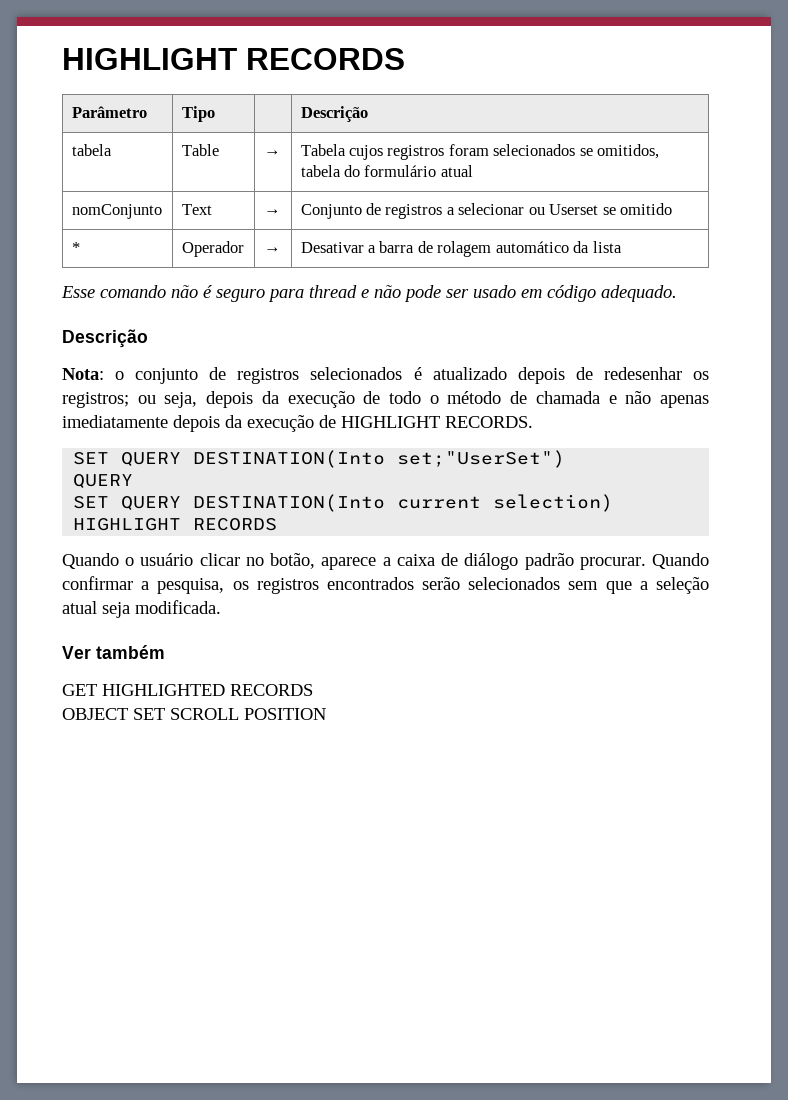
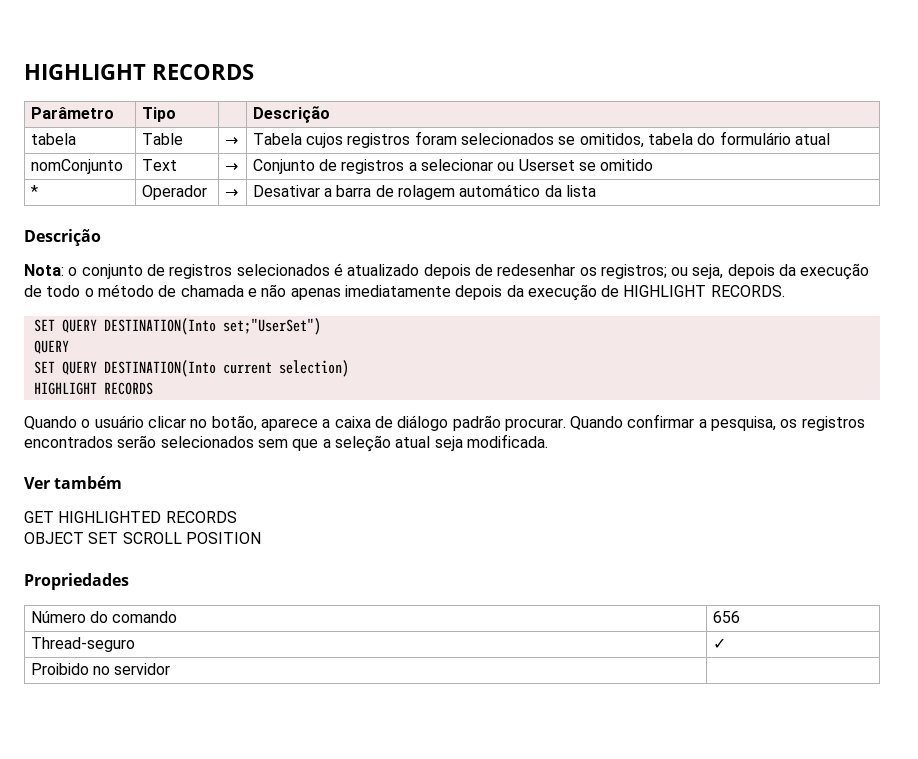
[61,285,677,302] // Esse comando não é seguro para thread e não pode ser usado em código adequado. -> (596, 191) none
(326, 714) none -> [24,573,129,590] [30,611,178,623] [712,611,740,623] [30,637,135,652] [712,638,726,649] [30,663,171,675] // Propriedades // Número do comando | 656 // Thread-seguro | ✓ // Proibido no servidor |

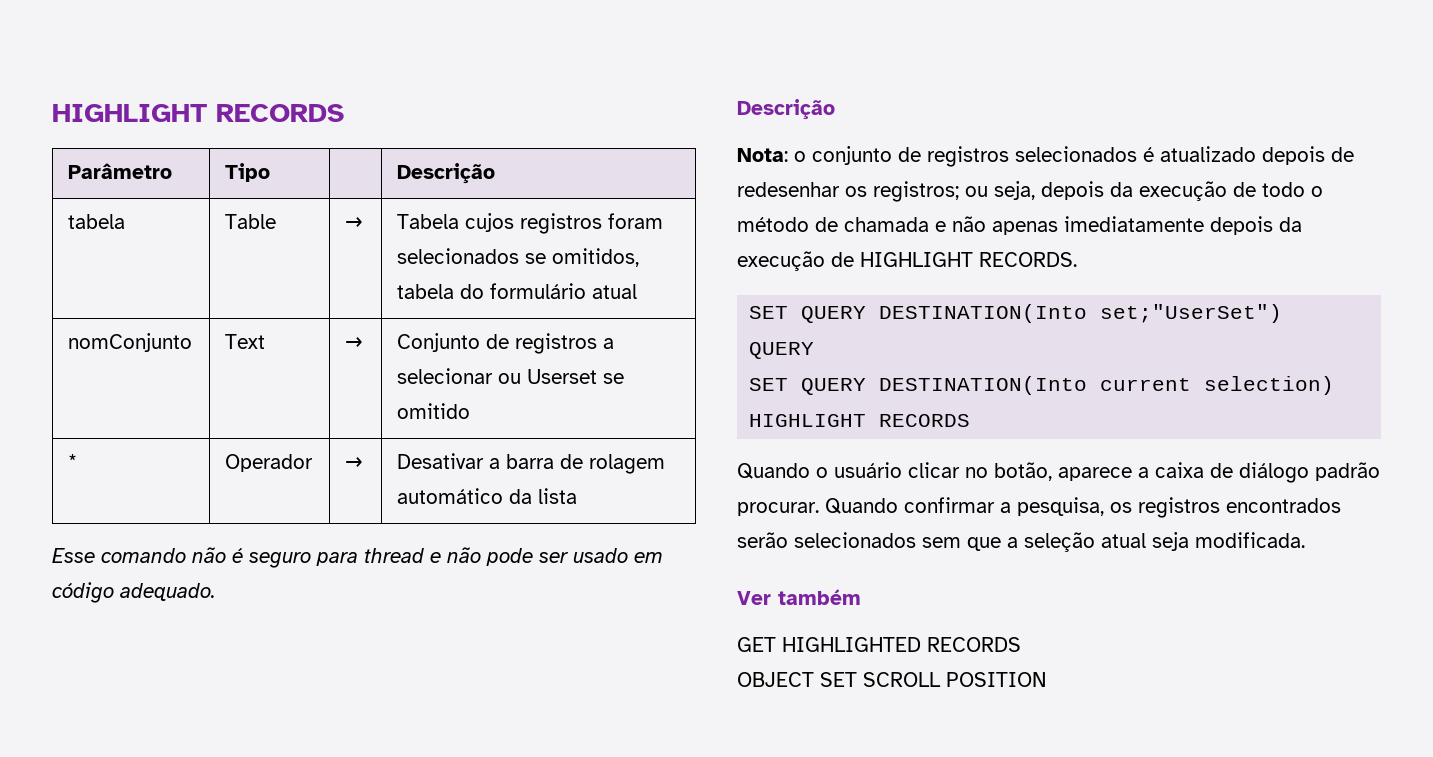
(596, 191) none -> [52,547,663,568] [52,582,215,603] // Esse comando não é seguro para thread e não pode ser usado em código adequado.
[24,573,129,590] [30,611,178,623] [712,611,740,623] [30,637,135,652] [712,638,726,649] [30,663,171,675] // Propriedades // Número do comando | 656 // Thread-seguro | ✓ // Proibido no servidor | -> (1046, 679) none

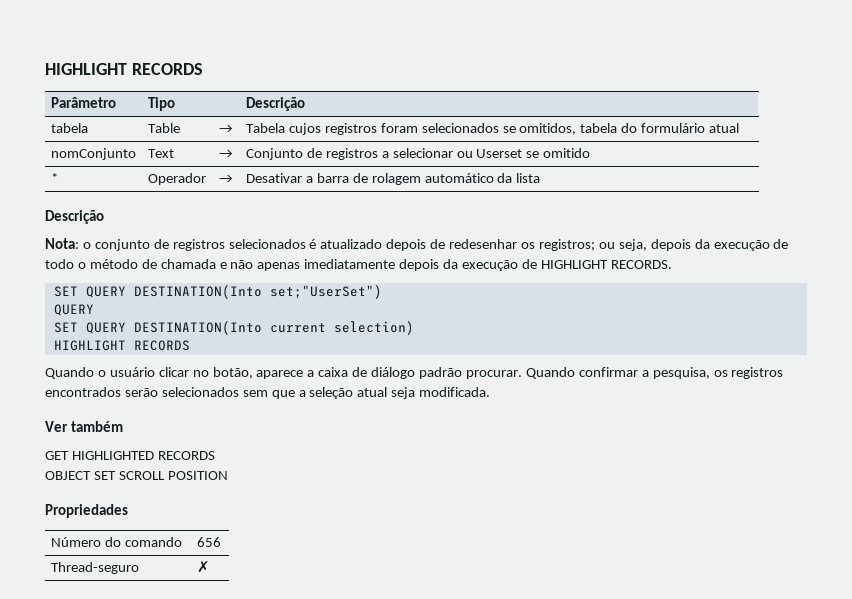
[52,547,663,568] [52,582,215,603] // Esse comando não é seguro para thread e não pode ser usado em código adequado. -> (541, 178) none
(1046, 679) none -> [45,504,128,518] [50,537,182,547] [196,537,221,547] [50,562,139,574] [196,561,210,573] // Propriedades // Número do comando | 656 // Thread-seguro | ✗

